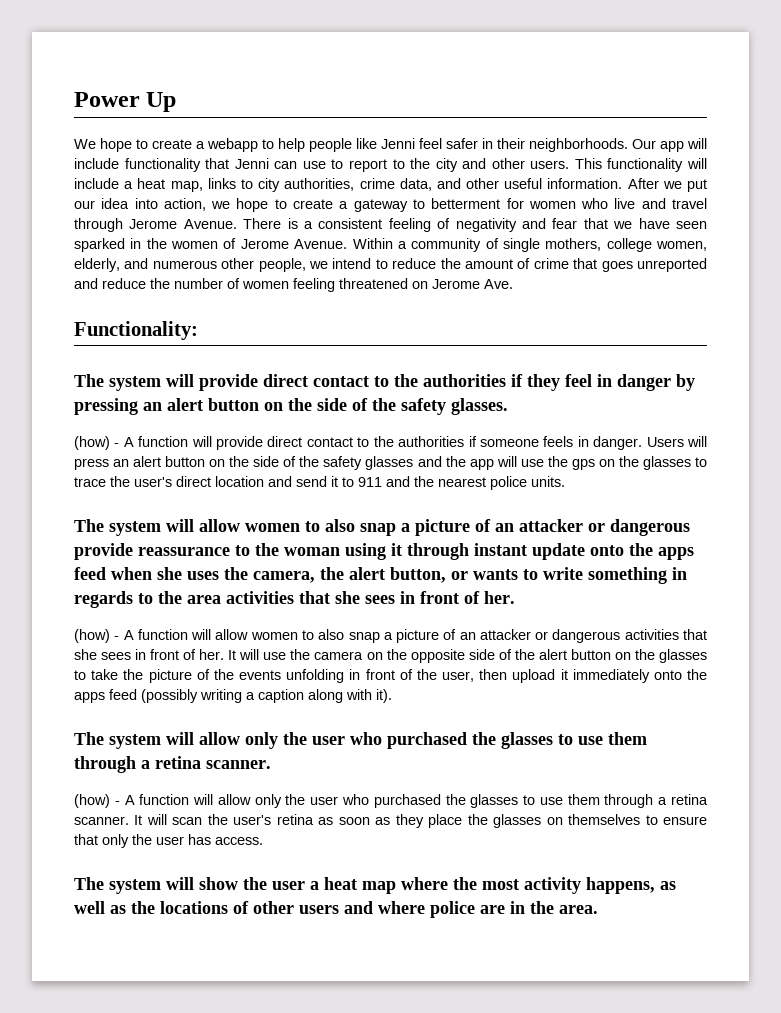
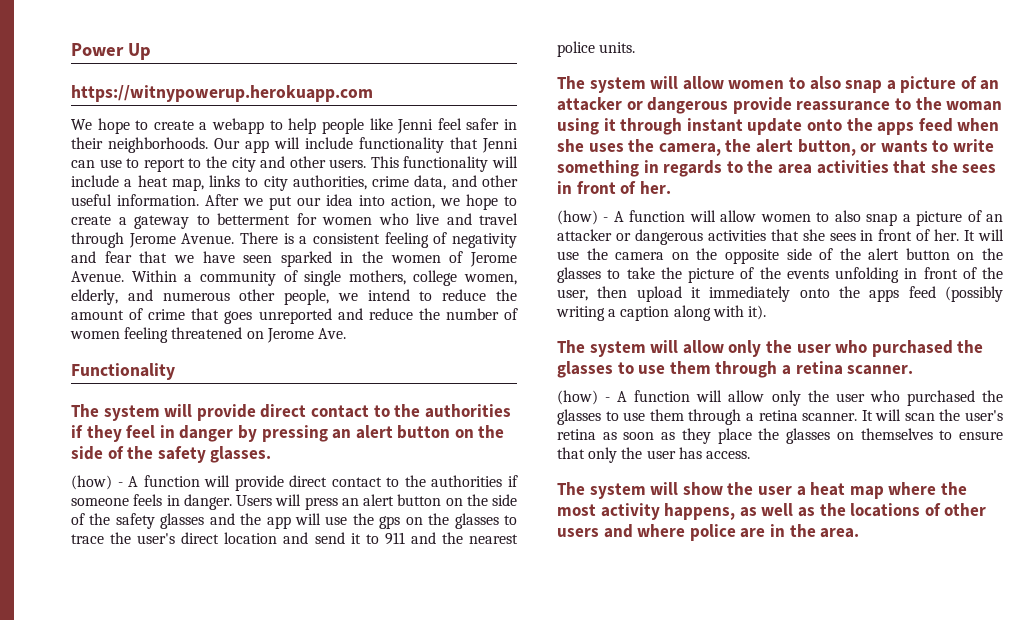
(177, 102) none -> [71,85,373,102] // https://witnypowerup.herokuapp.com
[74,321,198,340] Functionality: -> [71,363,175,380] Functionality

